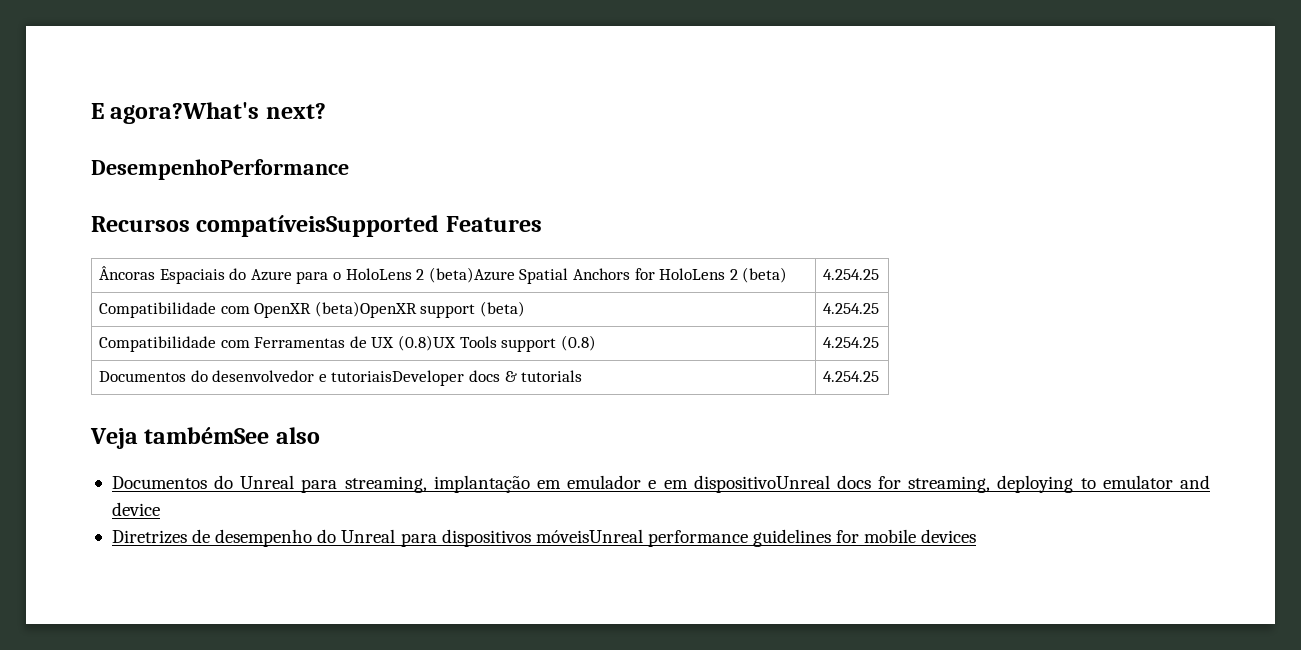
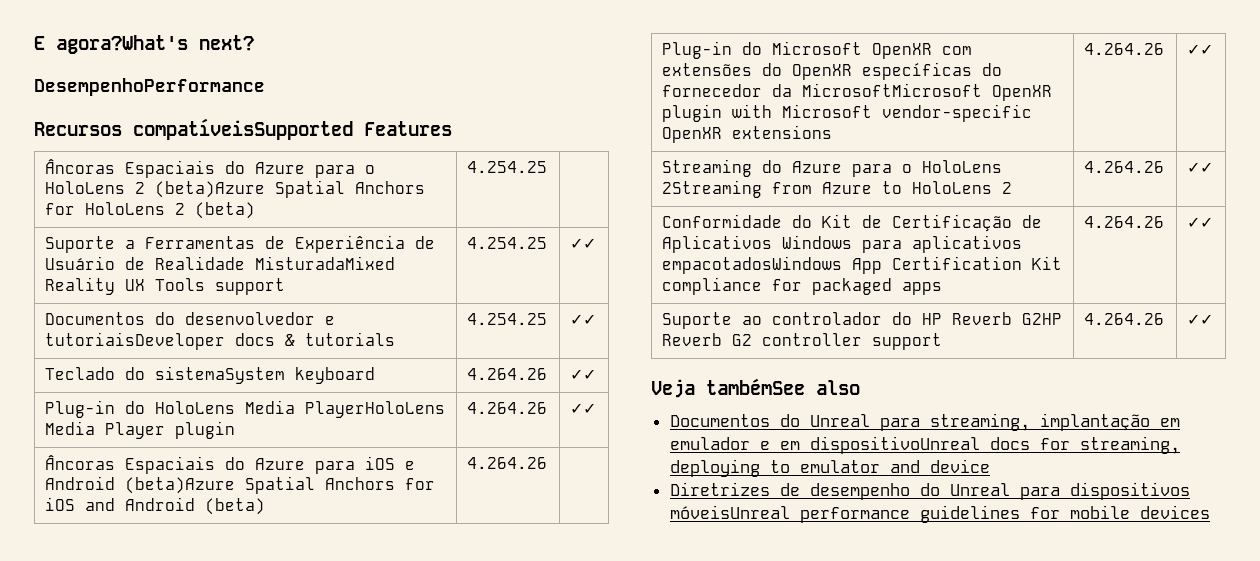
[99,301,526,318] [823,303,880,314] [99,335,596,352] [823,337,880,348] // Compatibilidade com OpenXR (beta)OpenXR support (beta) | 4.254.25 // Compatibilidade com Ferramentas de UX (0.8)UX Tools support (0.8) | 4.254.25 -> [44,235,435,253] [44,256,395,270] [44,277,285,295] [466,237,547,249] [569,238,596,249] | // Suporte a Ferramentas de Experiência de Usuário de Realidade MisturadaMixed Reality UX Tools support | 4.254.25 | ✓✓
(880, 376) none -> [569,314,596,325] [44,366,375,384] [466,368,547,380] [569,369,596,380] [44,400,445,418] [44,421,235,439] [466,402,547,414] [569,403,596,414] [44,455,415,474] [44,476,435,494] [44,497,265,515] [466,457,547,469] [661,41,972,59] [661,62,1002,80] [661,83,1052,101] [661,104,1032,122] [661,125,832,143] [1083,43,1164,55] [1186,44,1213,55] [661,159,1002,177] [661,180,1012,198] [1083,161,1164,173] [1186,162,1213,173] [661,214,1042,232] [661,235,1022,253] [661,256,1062,274] [661,277,942,295] [1083,216,1164,228] [1186,217,1213,228] [661,312,1062,329] [661,333,942,350] [1083,313,1164,325] [1186,314,1213,325] | ✓✓ // Teclado do sistemaSystem keyboard | 4.264.26 | ✓✓ // Plug-in do HoloLens Media PlayerHoloLens Media Player plugin | 4.264.26 | ✓✓ // Âncoras Espaciais do Azure para iOS e Android (beta)Azure Spatial Anchors for iOS and Android (beta) | 4.264.26 | // Plug-in do Microsoft OpenXR com extensões do OpenXR específicas do fornecedor da MicrosoftMicrosoft OpenXR plugin with Microsoft vendor-specific OpenXR extensions | 4.264.26 | ✓✓ // Streaming do Azure para o HoloLens 2Streaming from Azure to HoloLens 2 | 4.264.26 | ✓✓ // Conformidade do Kit de Certificação de Aplicativos Windows para aplicativos empacotadosWindows App Certification Kit compliance for packaged apps | 4.264.26 | ✓✓ // Suporte ao controlador do HP Reverb G2HP Reverb G2 controller support | 4.264.26 | ✓✓

